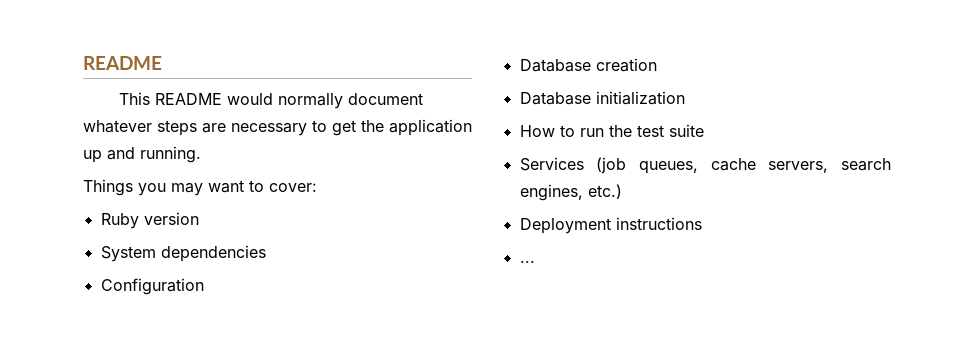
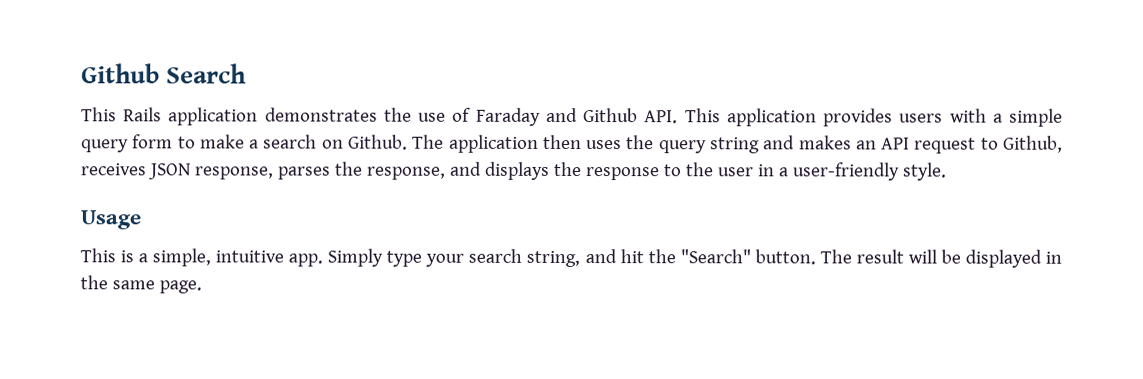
[83,56,162,70] [119,92,424,109] [83,119,472,136] [83,146,201,163] [83,179,317,196] [100,212,199,229] [100,245,266,262] [100,278,204,295] [519,58,657,72] [519,91,685,105] [519,124,704,137] [519,157,891,174] [519,184,622,201] [519,217,702,234] [519,260,535,263] README // This README would normally document whatever steps are necessary to get the application up and running. // Things you may want to cover: // Ruby version // System dependencies // Configuration // Database creation // Database initialization // How to run the test suite // Services (job queues, cache servers, search engines, etc.) // Deployment instructions // ... -> [81,63,248,84] [81,107,1064,127] [81,134,1064,154] [81,161,947,181] [80,210,141,230] [80,248,1062,268] [80,275,202,294] Github Search // This Rails application demonstrates the use of Faraday and Github API. This application provides users with a simple query form to make a search on Github. The application then uses the query string and makes an API request to Github, receives JSON response, parses the response, and displays the response to the user in a user-friendly style. // Usage // This is a simple, intuitive app. Simply type your search string, and hit the "Search" button. The result will be displayed in the same page.

